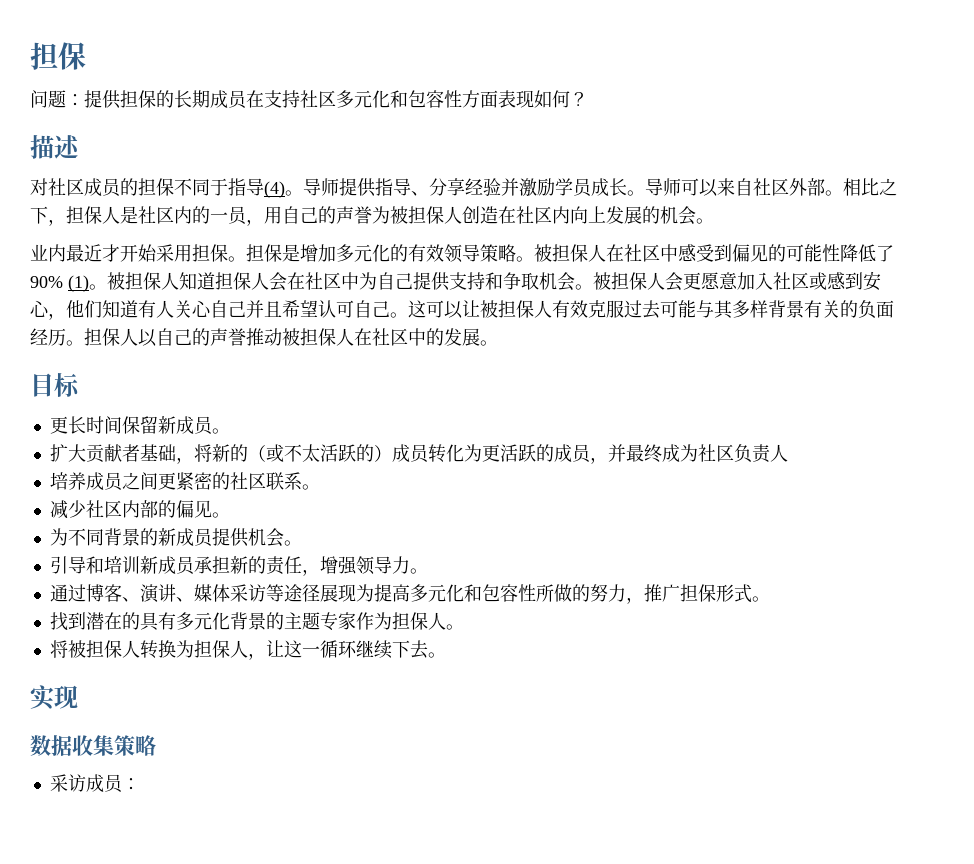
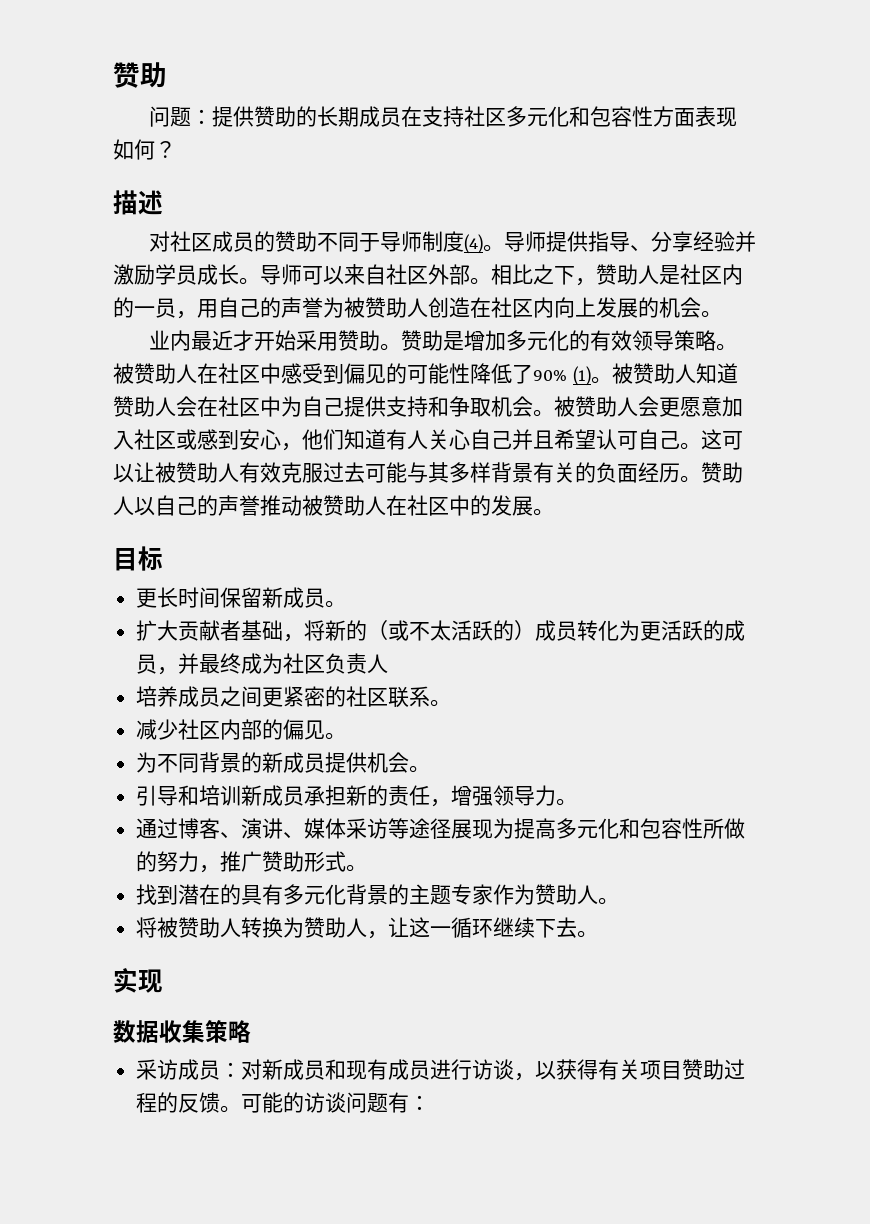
[30,42,86,70] 担保 -> [113,62,167,88] 赞助
[120,90,156,108] 担保 -> [254,106,297,127] 赞助
[138,178,264,196] 担保不同于指导 -> [275,231,465,252] 赞助不同于导师制度
[66,206,102,224] 担保 -> [596,264,638,285] 赞助
[408,206,444,224] 担保 -> [365,297,407,318] 赞助
[192,244,282,262] 担保。担保 -> [338,330,444,351] 赞助。赞助
[552,244,588,262] 担保 -> [134,363,176,384] 赞助
[125,272,251,290] 担保人知道担保 -> [632,363,738,384] [113,396,155,417] 赞助人知道赞助
[611,272,647,290] 担保 -> [575,396,617,417] 赞助
[498,300,534,318] 担保 -> [176,462,218,483] 赞助
[84,328,120,346] 担保 -> [701,462,743,483] 赞助
[300,328,336,346] 担保 -> [323,495,365,516] 赞助
[679,584,716,602] 担保 -> [262,851,305,872] 赞助
[391,612,428,630] 担保 -> [535,884,578,905] 赞助
[85,640,122,658] 担保 -> [178,917,221,938] 赞助
[193,640,230,658] 担保 -> [304,917,347,938] 赞助
(140, 784) none -> [241,1059,746,1081] [136,1092,431,1113] 对新成员和现有成员进行访谈，以获得有关项目赞助过程的反馈。可能的访谈问题有：

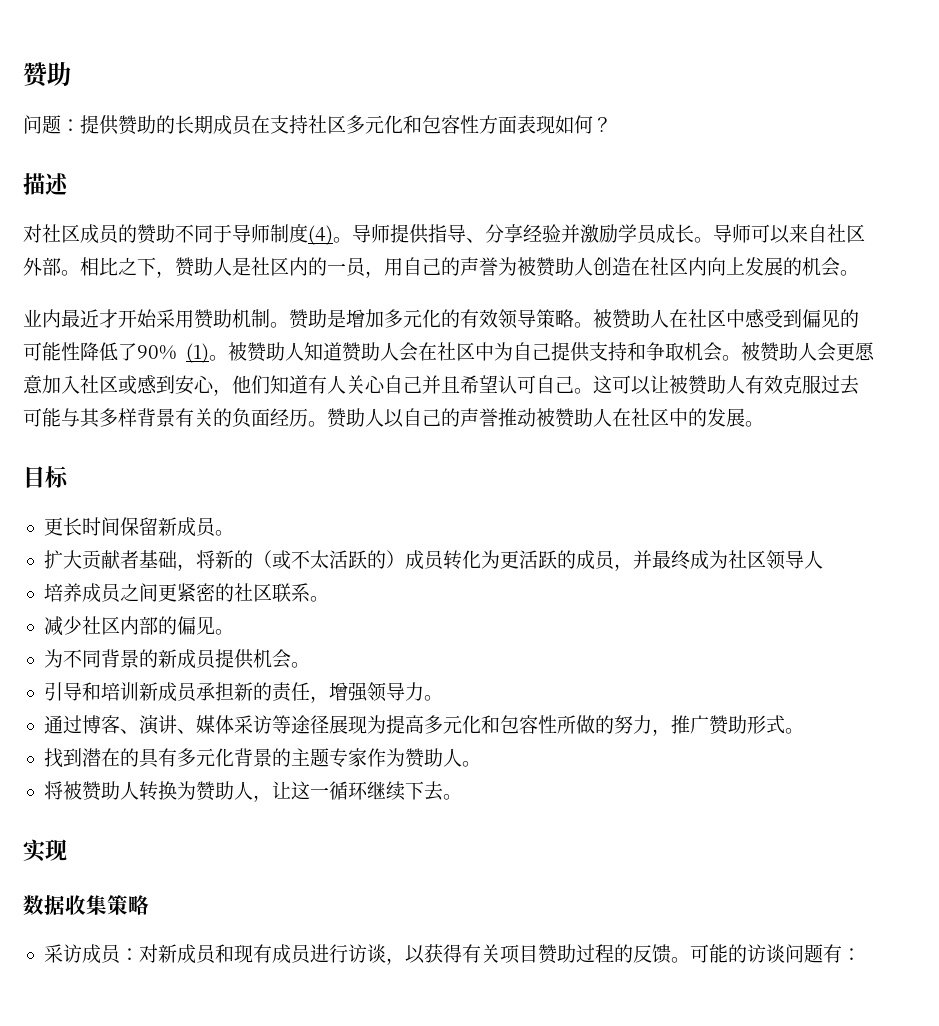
(381, 340) none -> [232,309,270,328] 机制
[325,653,368,674] 负责 -> [765,550,804,570] 领导

